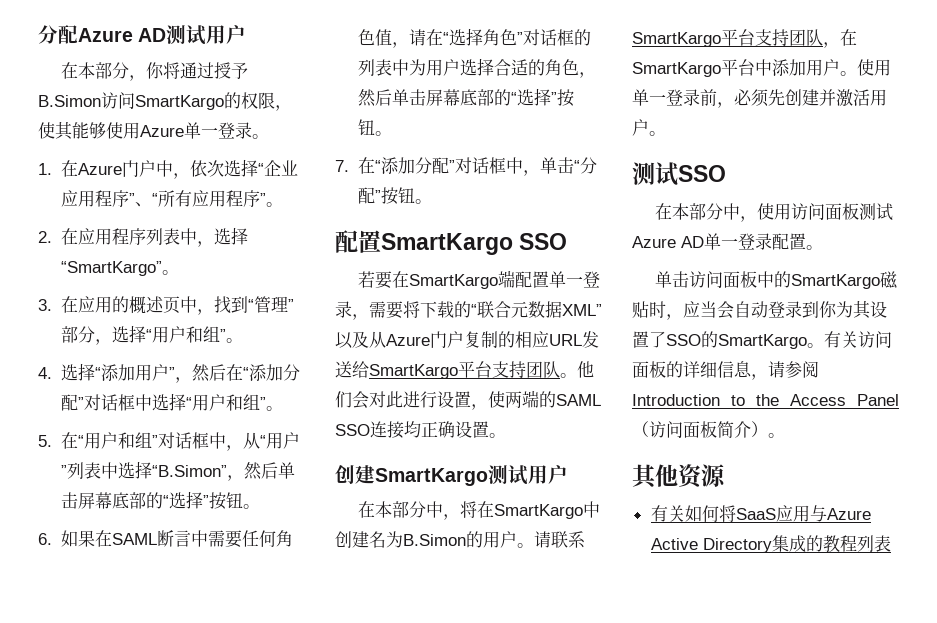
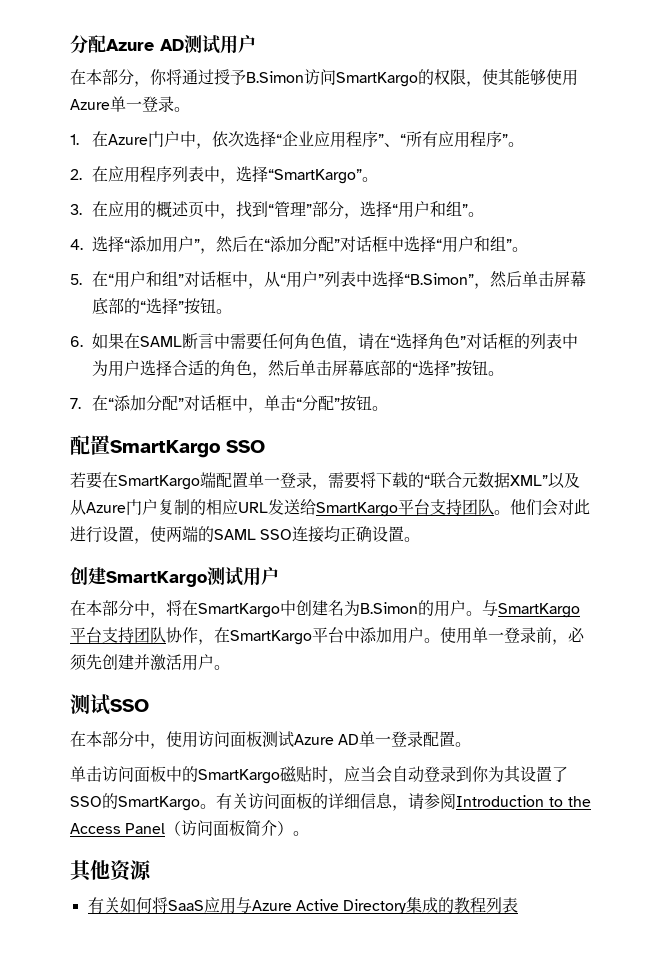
[534,531,585,548] [632,29,823,47] 请联系SmartKargo平台支持团队 -> [482,600,580,618] [70,627,198,643] 与SmartKargo平台支持团队协作

